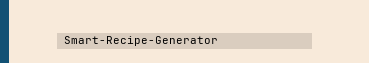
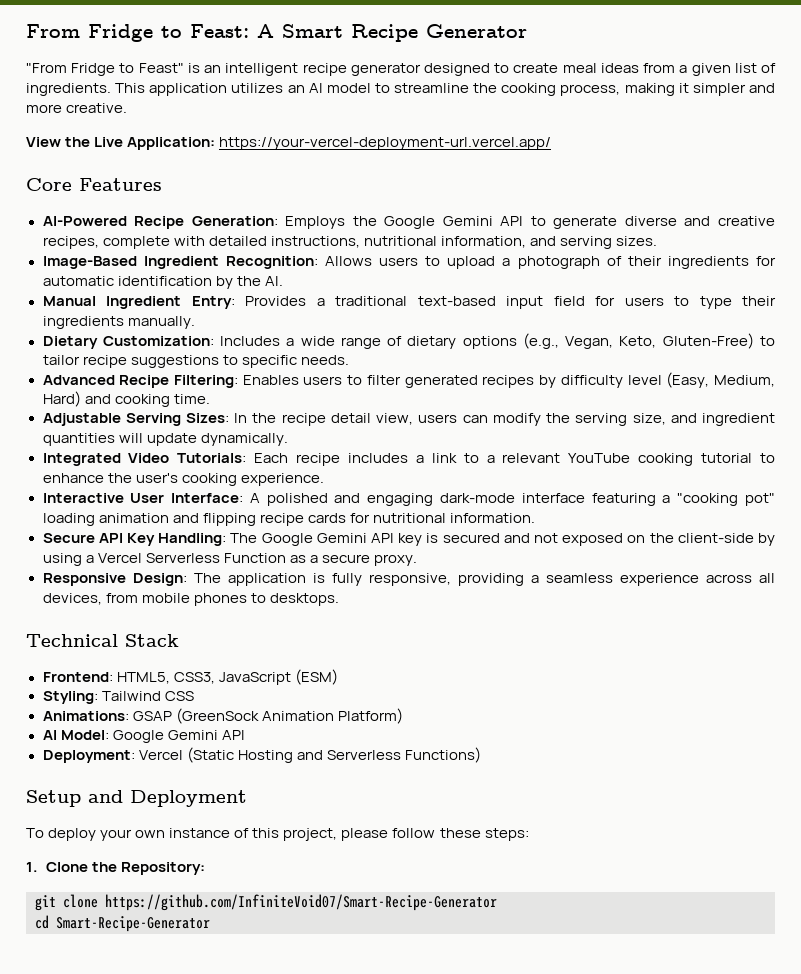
(63, 41) none -> [26,24,527,42] [26,63,776,76] [26,83,775,96] [26,103,128,113] [26,137,552,150] [26,178,162,191] [42,216,775,229] [42,236,657,249] [42,256,776,269] [42,276,283,289] [42,296,776,309] [42,316,195,329] [42,333,775,349] [42,355,349,368] [42,372,776,388] [42,391,210,407] [42,413,776,426] [42,433,288,446] [42,453,775,466] [42,473,324,486] [42,493,775,506] [42,513,535,526] [42,533,776,546] [42,553,417,566] [42,573,775,586] [42,593,339,606] [26,634,179,647] [42,669,338,685] [42,691,194,704] [42,708,403,724] [42,730,245,743] [42,747,481,763] [26,790,247,807] [26,828,529,841] [26,862,205,875] [35,894,497,911] [35,915,49,929] From Fridge to Feast: A Smart Recipe Generator // "From Fridge to Feast" is an intelligent recipe generator designed to create meal ideas from a given list of ingredients. This application utilizes an AI model to streamline the cooking process, making it simpler and more creative. // View the Live Application: https://your-vercel-deployment-url.vercel.app/ // Core Features // AI-Powered Recipe Generation: Employs the Google Gemini API to generate diverse and creative recipes, complete with detailed instructions, nutritional information, and serving sizes. // Image-Based Ingredient Recognition: Allows users to upload a photograph of their ingredients for automatic identification by the AI. // Manual Ingredient Entry: Provides a traditional text-based input field for users to type their ingredients manually. // Dietary Customization: Includes a wide range of dietary options (e.g., Vegan, Keto, Gluten-Free) to tailor recipe suggestions to specific needs. // Advanced Recipe Filtering: Enables users to filter generated recipes by difficulty level (Easy, Medium, Hard) and cooking time. // Adjustable Serving Sizes: In the recipe detail view, users can modify the serving size, and ingredient quantities will update dynamically. // Integrated Video Tutorials: Each recipe includes a link to a relevant YouTube cooking tutorial to enhance the user's cooking experience. // Interactive User Interface: A polished and engaging dark-mode interface featuring a "cooking pot" loading animation and flipping recipe cards for nutritional information. // Secure API Key Handling: The Google Gemini API key is secured and not exposed on the client-side by using a Vercel Serverless Function as a secure proxy. // Responsive Design: The application is fully responsive, providing a seamless experience across all devices, from mobile phones to desktops. // Technical Stack // Frontend: HTML5, CSS3, JavaScript (ESM) // Styling: Tailwind CSS // Animations: GSAP (GreenSock Animation Platform) // AI Model: Google Gemini API // Deployment: Vercel (Static Hosting and Serverless Functions) // Setup and Deployment // To deploy your own instance of this project, please follow these steps: // 1. Clone the Repository: // git clone https://github.com/InfiniteVoid07/Smart-Recipe-Generator // cd

